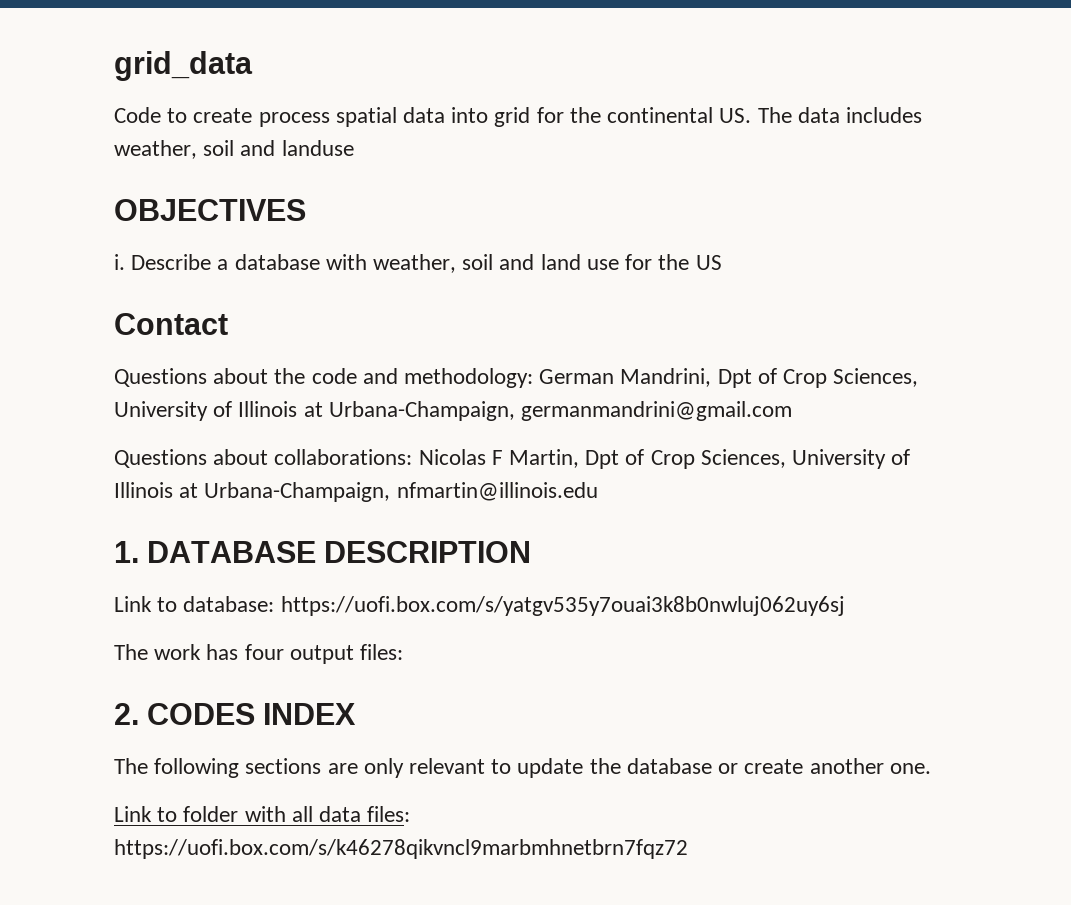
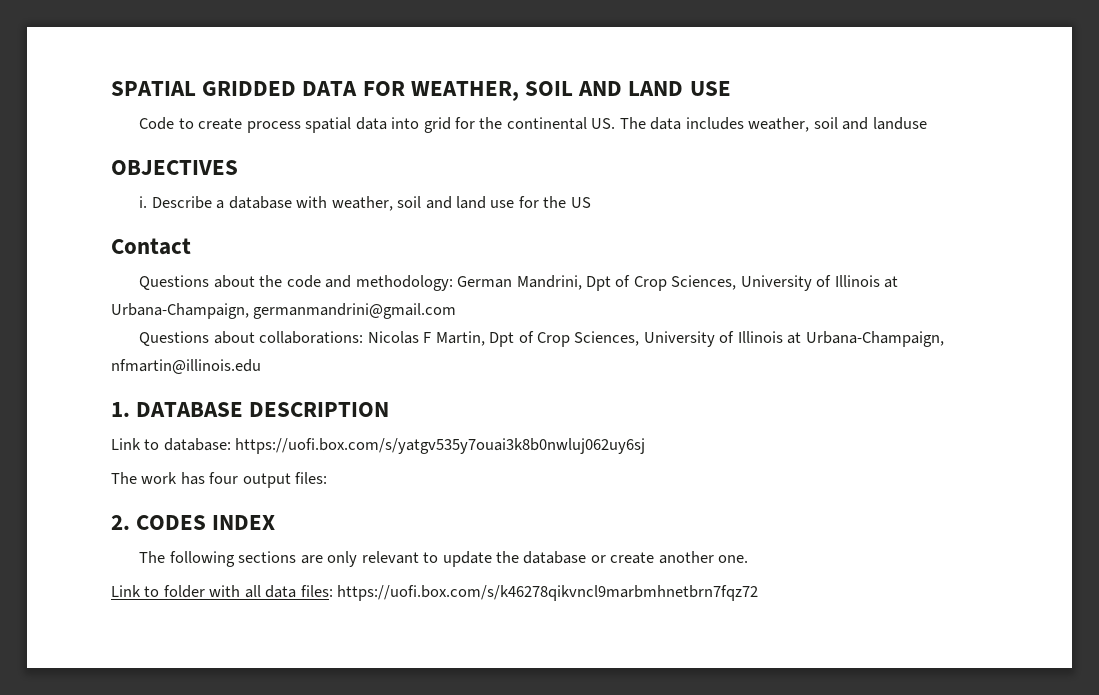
[114,51,253,81] grid_data -> [111,81,731,101] SPATIAL GRIDDED DATA FOR WEATHER, SOIL AND LAND USE

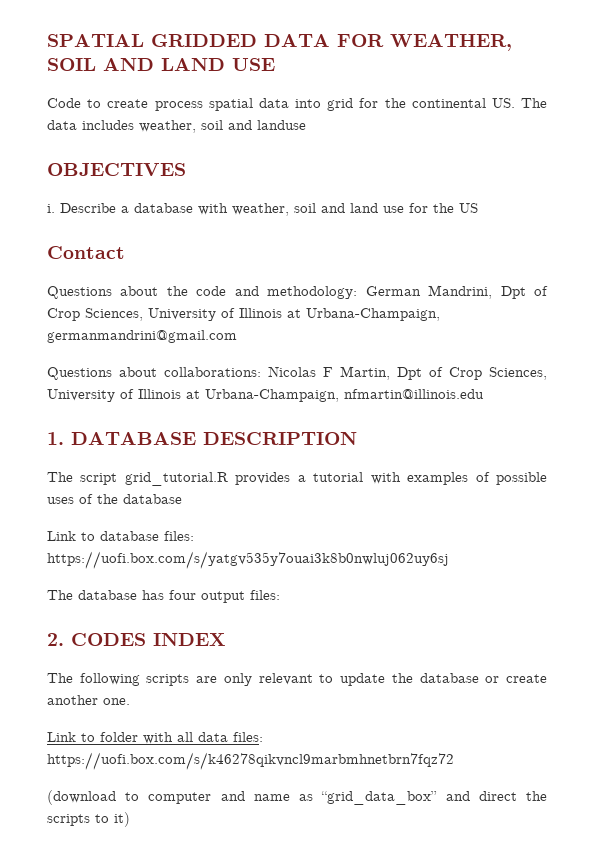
[111,438,231,451] // Link to database: -> [47,472,548,486] [47,494,182,504] [47,531,194,541] // The script grid_tutorial.R provides a tutorial with examples of possible uses of the database // Link to database files:
[141,472,178,484] work -> [78,590,137,600] database
[238,551,297,563] sections -> [146,674,190,686] scripts
(759, 593) none -> [47,790,547,805] [47,812,130,827] // (download to computer and name as “grid_data_box” and direct the scripts to it)

